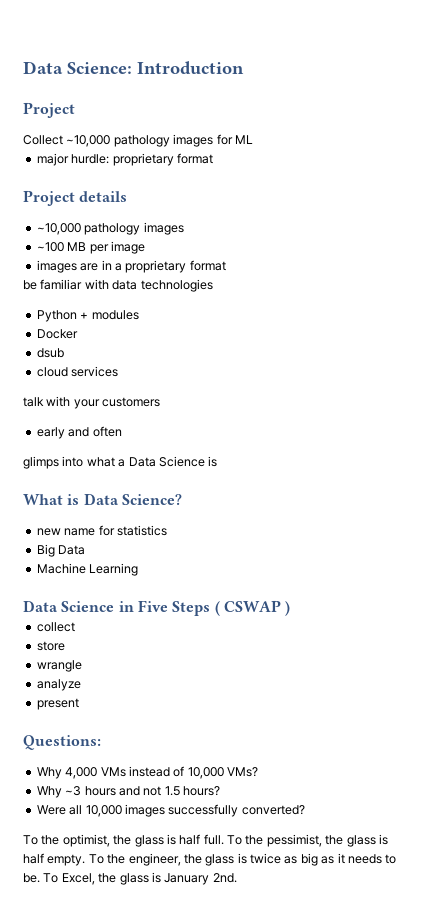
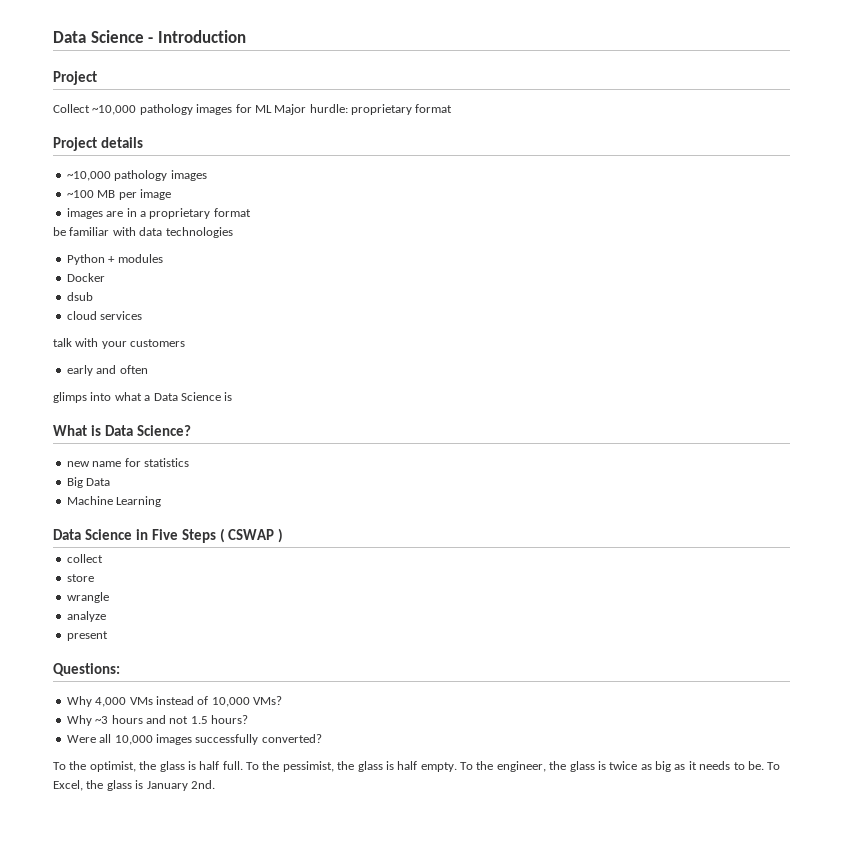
[23,61,132,74] Data Science: -> [53,30,154,43] Data Science -
[36,153,69,166] // major -> [274,104,307,115] Major

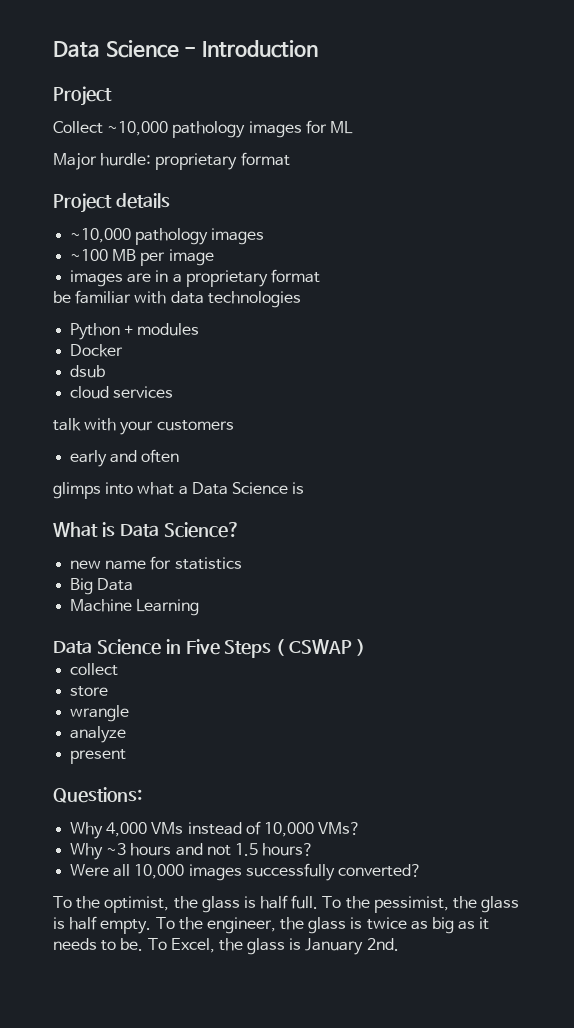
(272, 109) none -> (353, 127) //

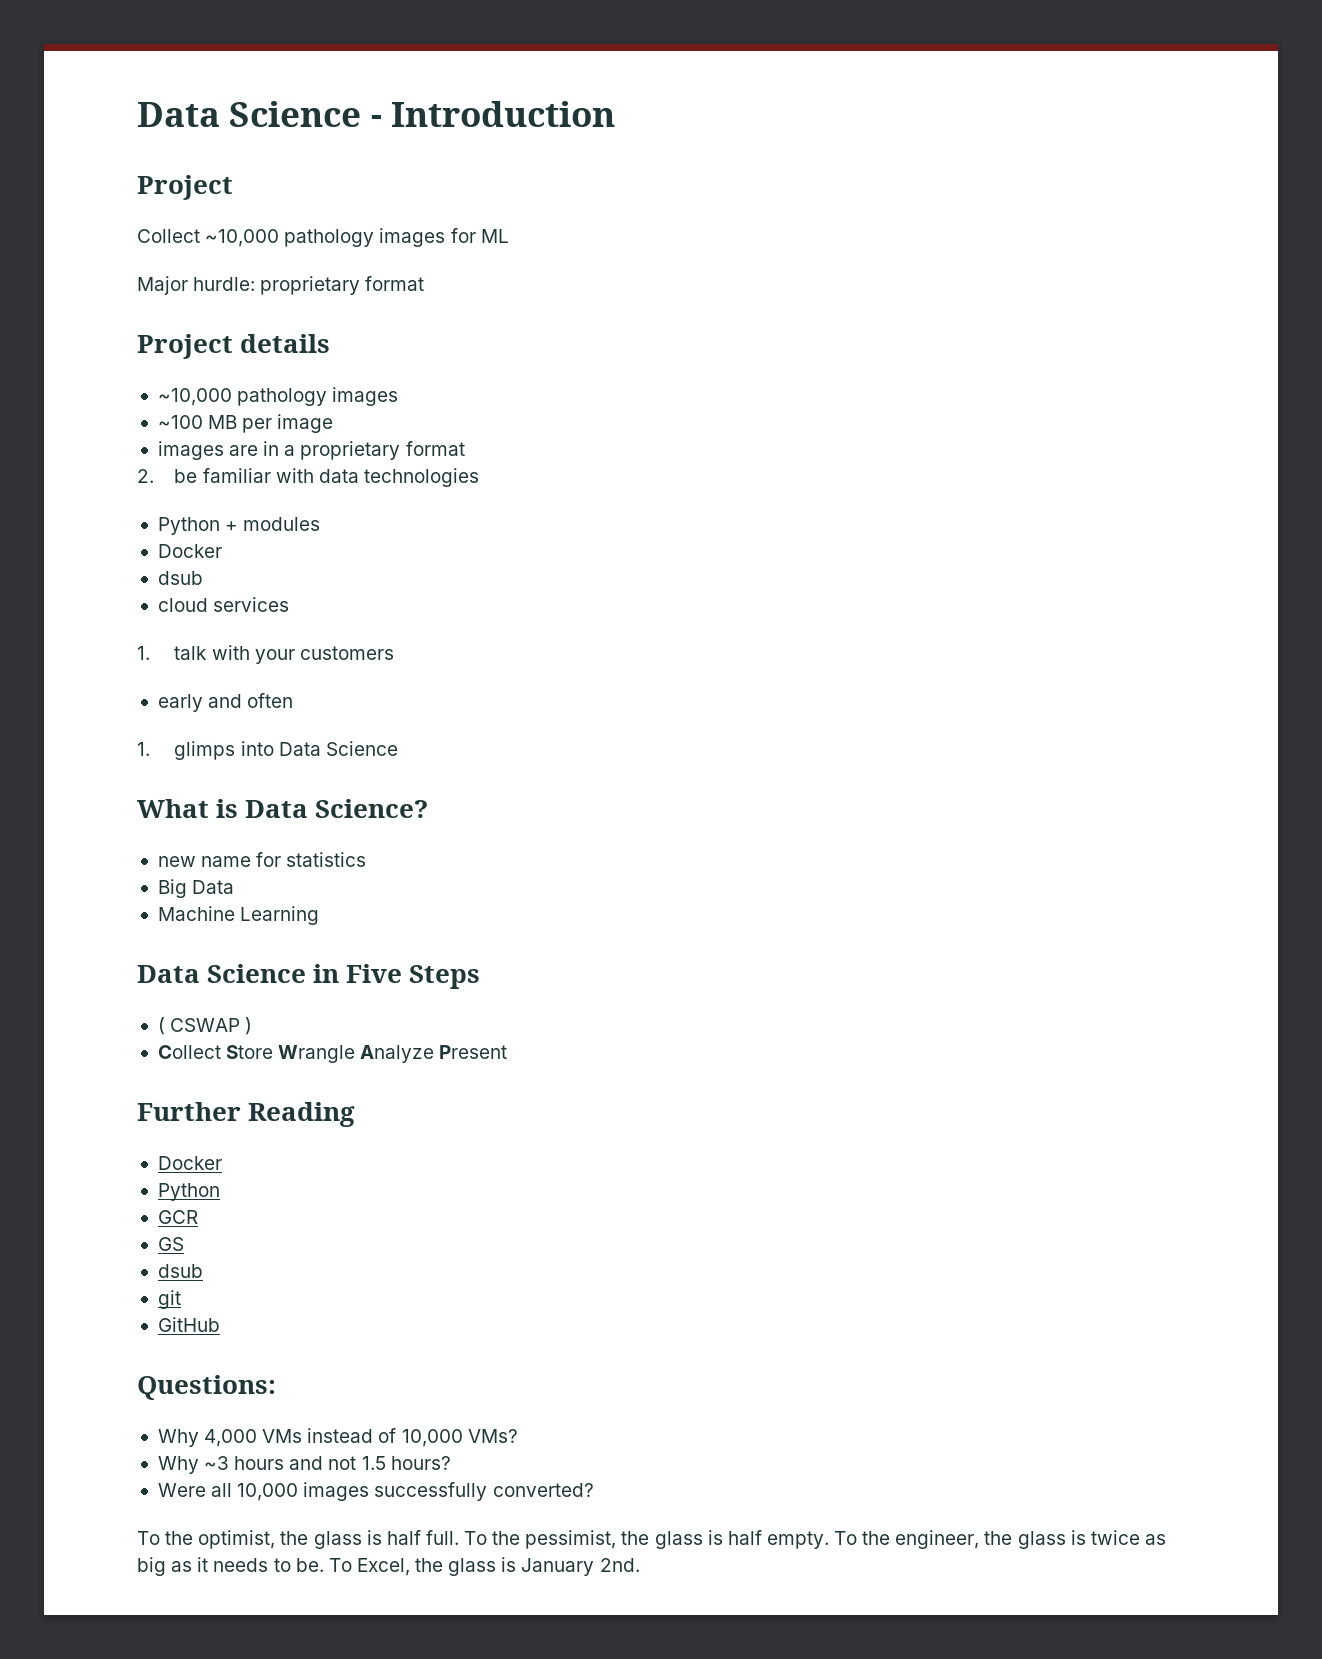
(320, 276) none -> [137,469,154,483] 2.
(174, 392) none -> [137,646,150,660] 1.
(180, 456) none -> [137,742,150,756] 1.
[137,482,305,495] what a Data Science is -> [278,741,398,756] Data Science
(272, 649) none -> (481, 977) //
[70,663,119,676] [70,686,109,697] [70,705,130,722] [70,726,127,743] [70,749,127,764] collect // store // wrangle // analyze // present -> [157,1045,508,1063] [137,1102,356,1127] [157,1156,222,1170] [157,1183,220,1201] [157,1210,198,1224] [157,1237,184,1251] [157,1264,203,1278] [157,1290,181,1309] [157,1317,220,1332] Collect Store Wrangle Analyze Present // Further Reading // Docker // Python // GCR // GS // dsub // git // GitHub

